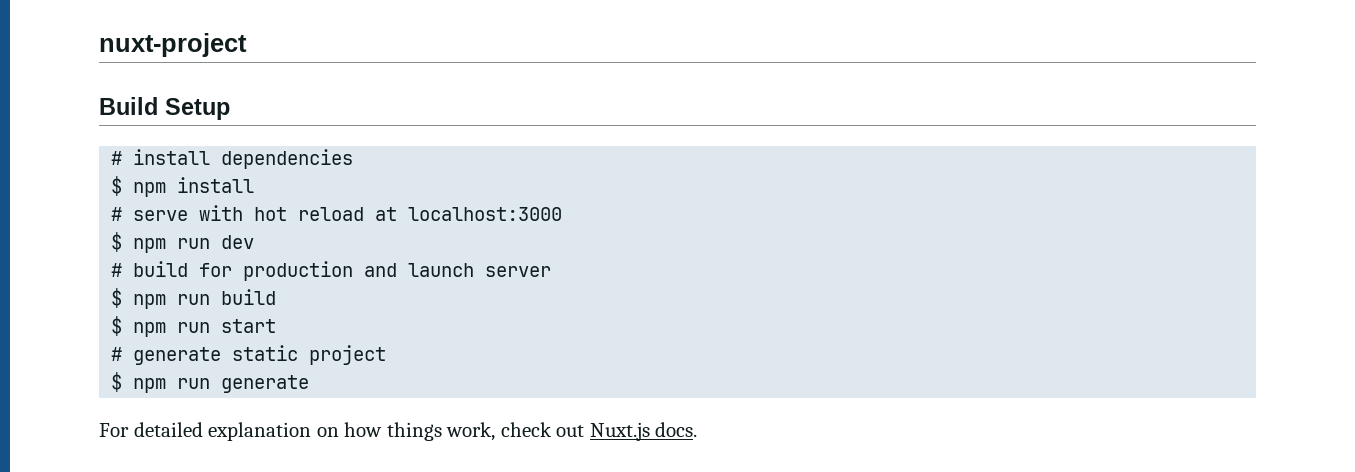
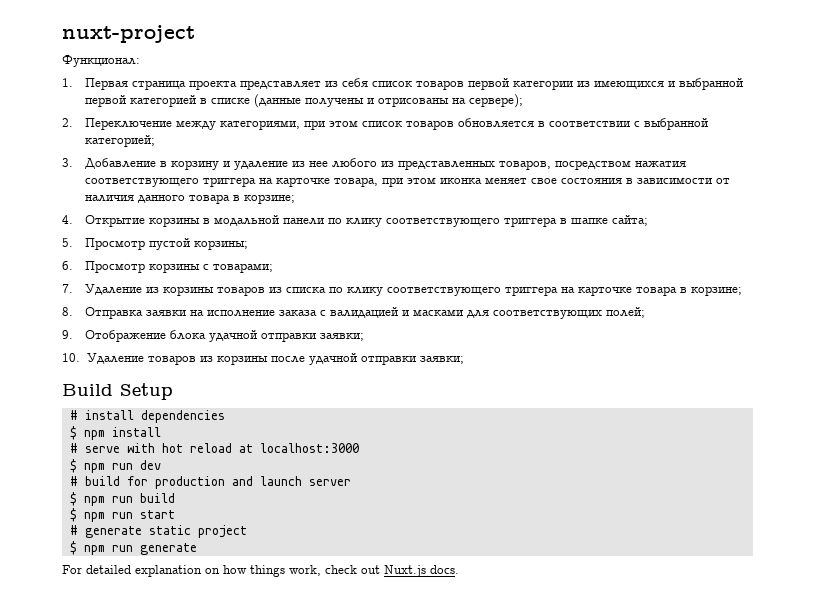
(247, 45) none -> [62,55,140,67] [62,78,744,90] [85,94,524,108] [62,118,709,130] [85,135,156,147] [62,158,687,170] [85,177,731,187] [85,194,296,204] [62,215,649,227] [62,238,249,250] [62,261,274,273] [62,284,743,296] [62,307,646,319] [62,330,365,342] [62,353,464,365] // Функционал: // 1. Первая страница проекта представляет из себя список товаров первой категории из имеющихся и выбранной первой категорией в списке (данные получены и отрисованы на сервере); // 2. Переключение между категориями, при этом список товаров обновляется в соответствии с выбранной категорией; // 3. Добавление в корзину и удаление из нее любого из представленных товаров, посредством нажатия соответствующего триггера на карточке товара, при этом иконка меняет свое состояния в зависимости от наличия данного товара в корзине; // 4. Открытие корзины в модальной панели по клику соответствующего триггера в шапке сайта; // 5. Просмотр пустой корзины; // 6. Просмотр корзины с товарами; // 7. Удаление из корзины товаров из списка по клику соответствующего триггера на карточке товара в корзине; // 8. Отправка заявки на исполнение заказа с валидацией и масками для соответствующих полей; // 9. Отображение блока удачной отправки заявки; // 10. Удаление товаров из корзины после удачной отправки заявки;

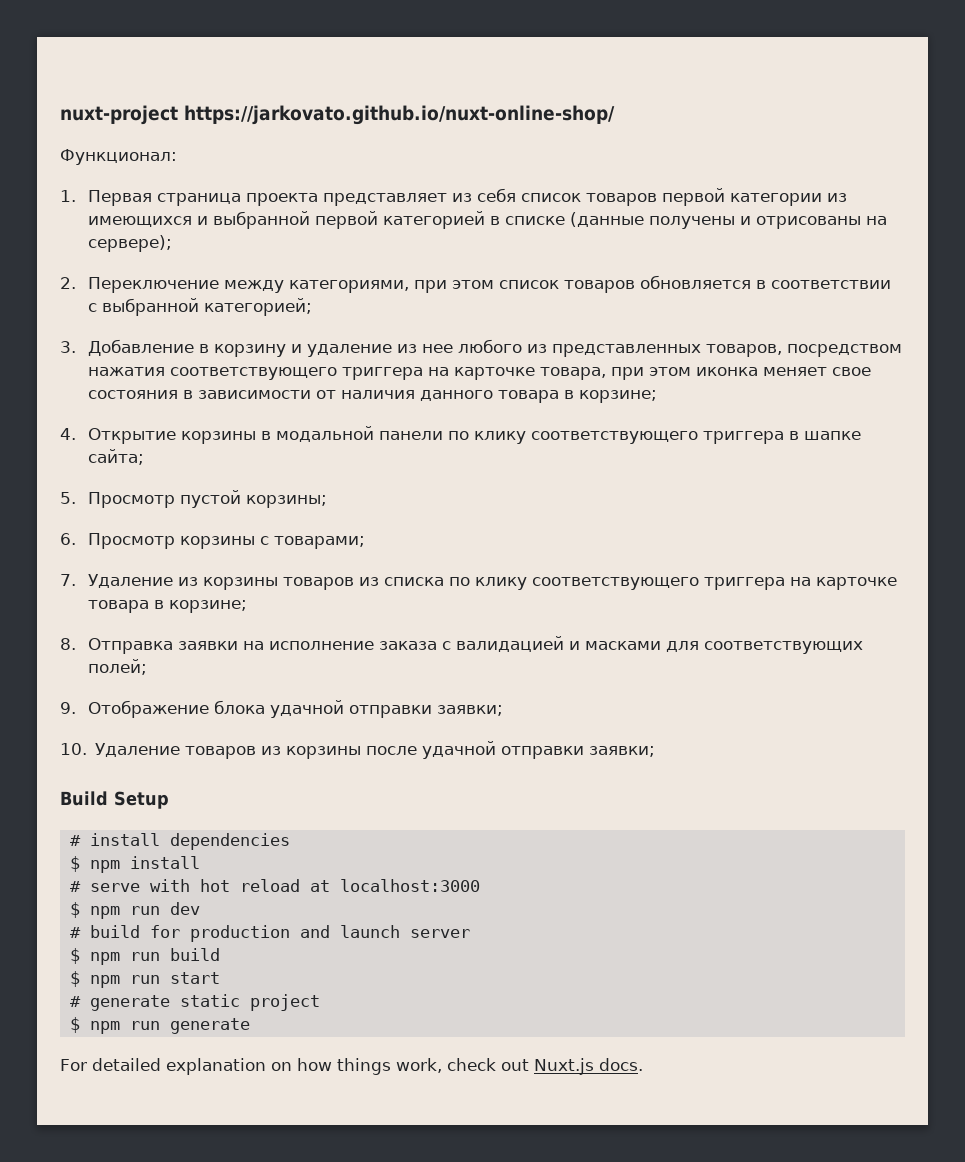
(195, 34) none -> [184,105,615,125] https://jarkovato.github.io/nuxt-online-shop/

